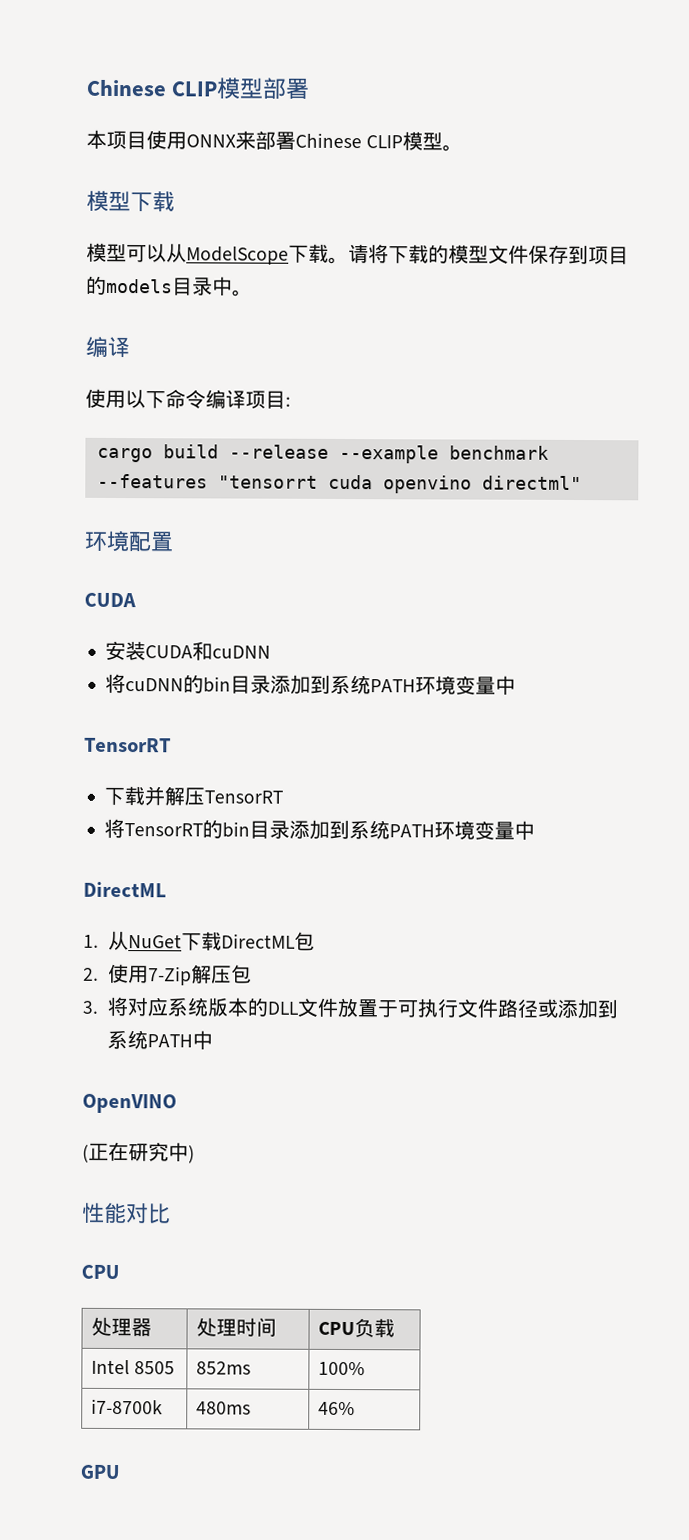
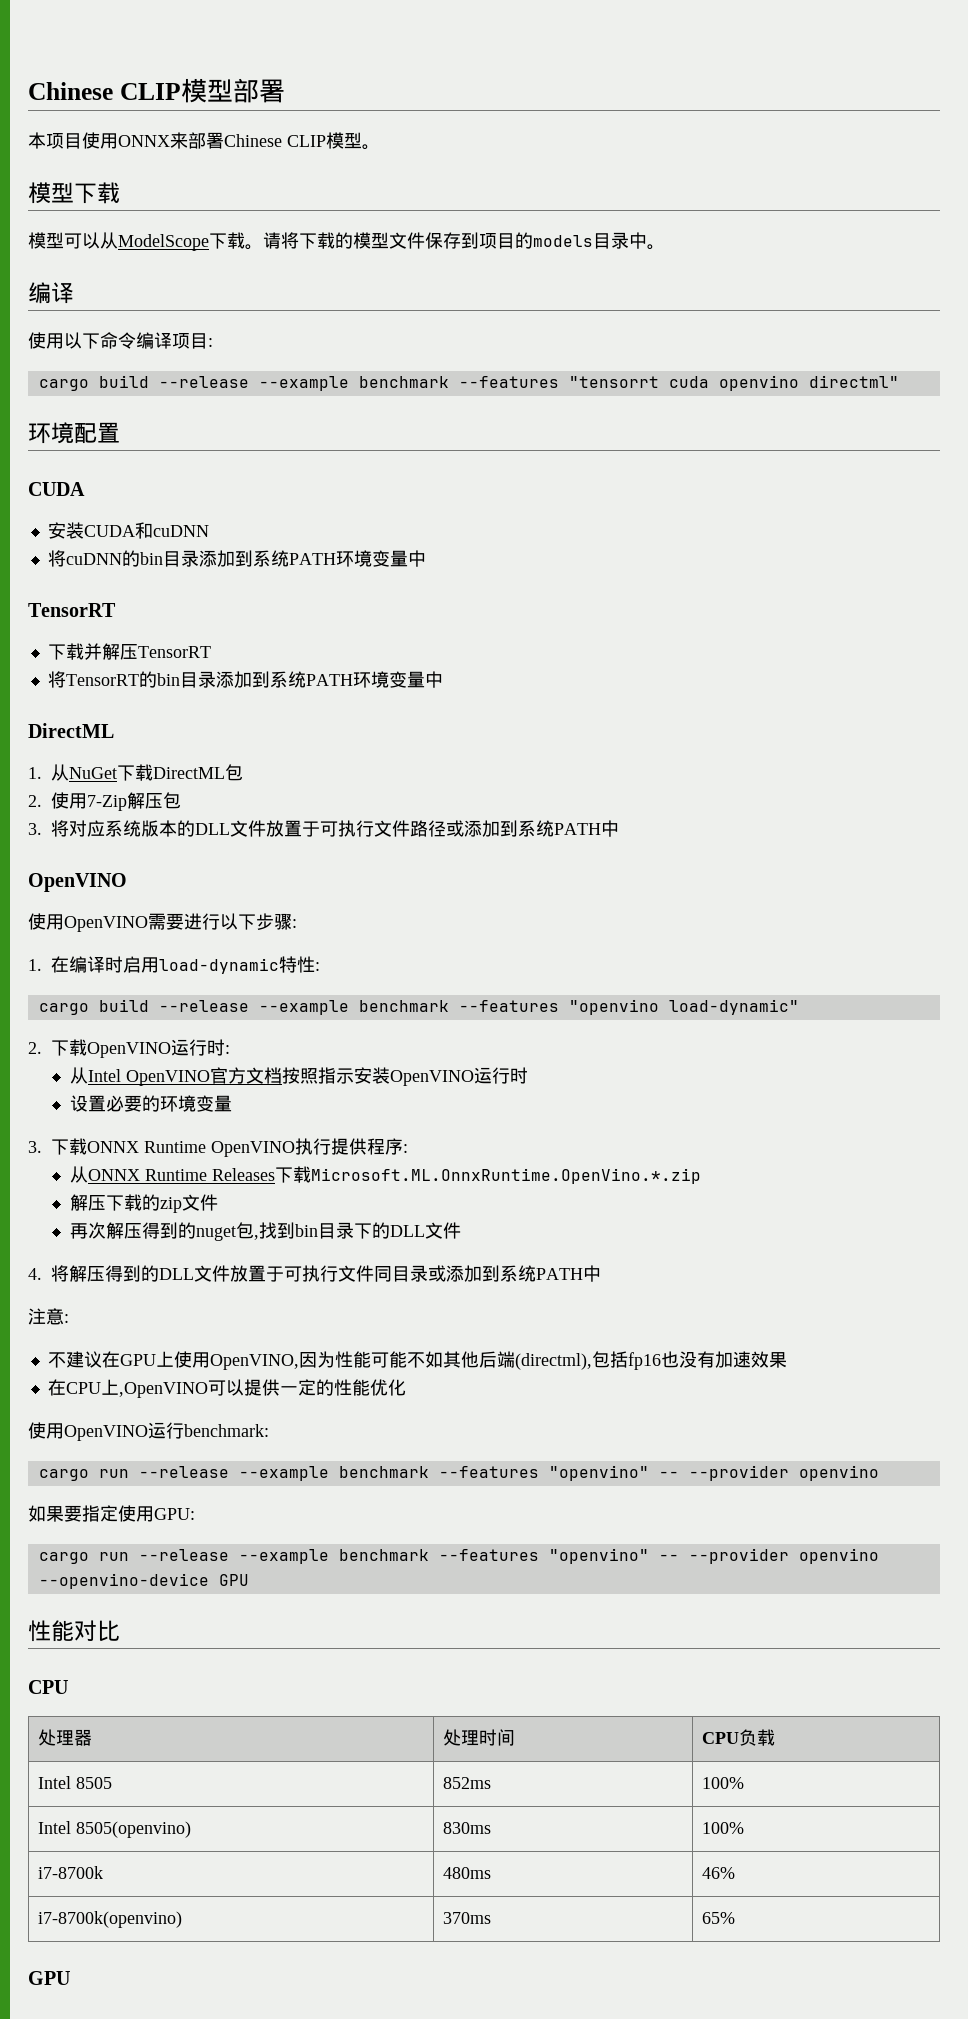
[82,1141,195,1164] (正在研究中) -> [28,913,297,932] [28,956,320,974] [38,999,799,1015] [28,1039,230,1058] [69,1067,528,1086] [69,1095,232,1112] [28,1138,408,1157] [69,1166,701,1184] [69,1194,218,1213] [69,1222,461,1241] [28,1265,601,1282] [28,1308,69,1325] [47,1351,787,1370] [47,1379,406,1398] [28,1422,269,1441] [38,1465,879,1481] [28,1505,195,1522] [38,1548,879,1564] [38,1573,249,1589] 使用OpenVINO需要进行以下步骤: // 1.在编译时启用load-dynamic特性: // cargo build --release --example benchmark --features "openvino load-dynamic" // 2.下载OpenVINO运行时: // 从Intel OpenVINO官方文档按照指示安装OpenVINO运行时 // 设置必要的环境变量 // 3.下载ONNX Runtime OpenVINO执行提供程序: // 从ONNX Runtime Releases下载Microsoft.ML.OnnxRuntime.OpenVino.*.zip // 解压下载的zip文件 // 再次解压得到的nuget包,找到bin目录下的DLL文件 // 4.将解压得到的DLL文件放置于可执行文件同目录或添加到系统PATH中 // 注意: // 不建议在GPU上使用OpenVINO,因为性能可能不如其他后端(directml),包括fp16也没有加速效果 // 在CPU上,OpenVINO可以提供一定的性能优化 // 使用OpenVINO运行benchmark: // cargo run --release --example benchmark --features "openvino" -- --provider openvino // 如果要指定使用GPU: // cargo run --release --example benchmark --features "openvino" -- --provider openvino --openvino-device GPU
(366, 1368) none -> [38,1821,192,1838] [443,1822,492,1834] [702,1822,745,1834] // Intel 8505(openvino) | 830ms | 100%
(356, 1408) none -> [38,1911,183,1928] [443,1912,492,1924] [702,1912,736,1924] // i7-8700k(openvino) | 370ms | 65%

